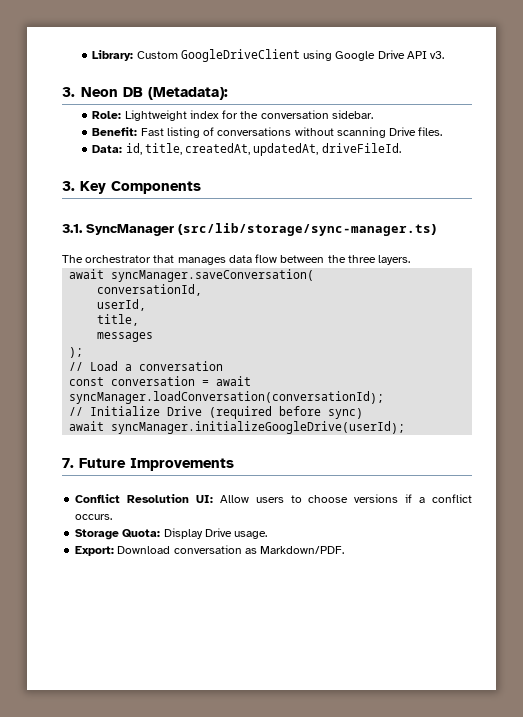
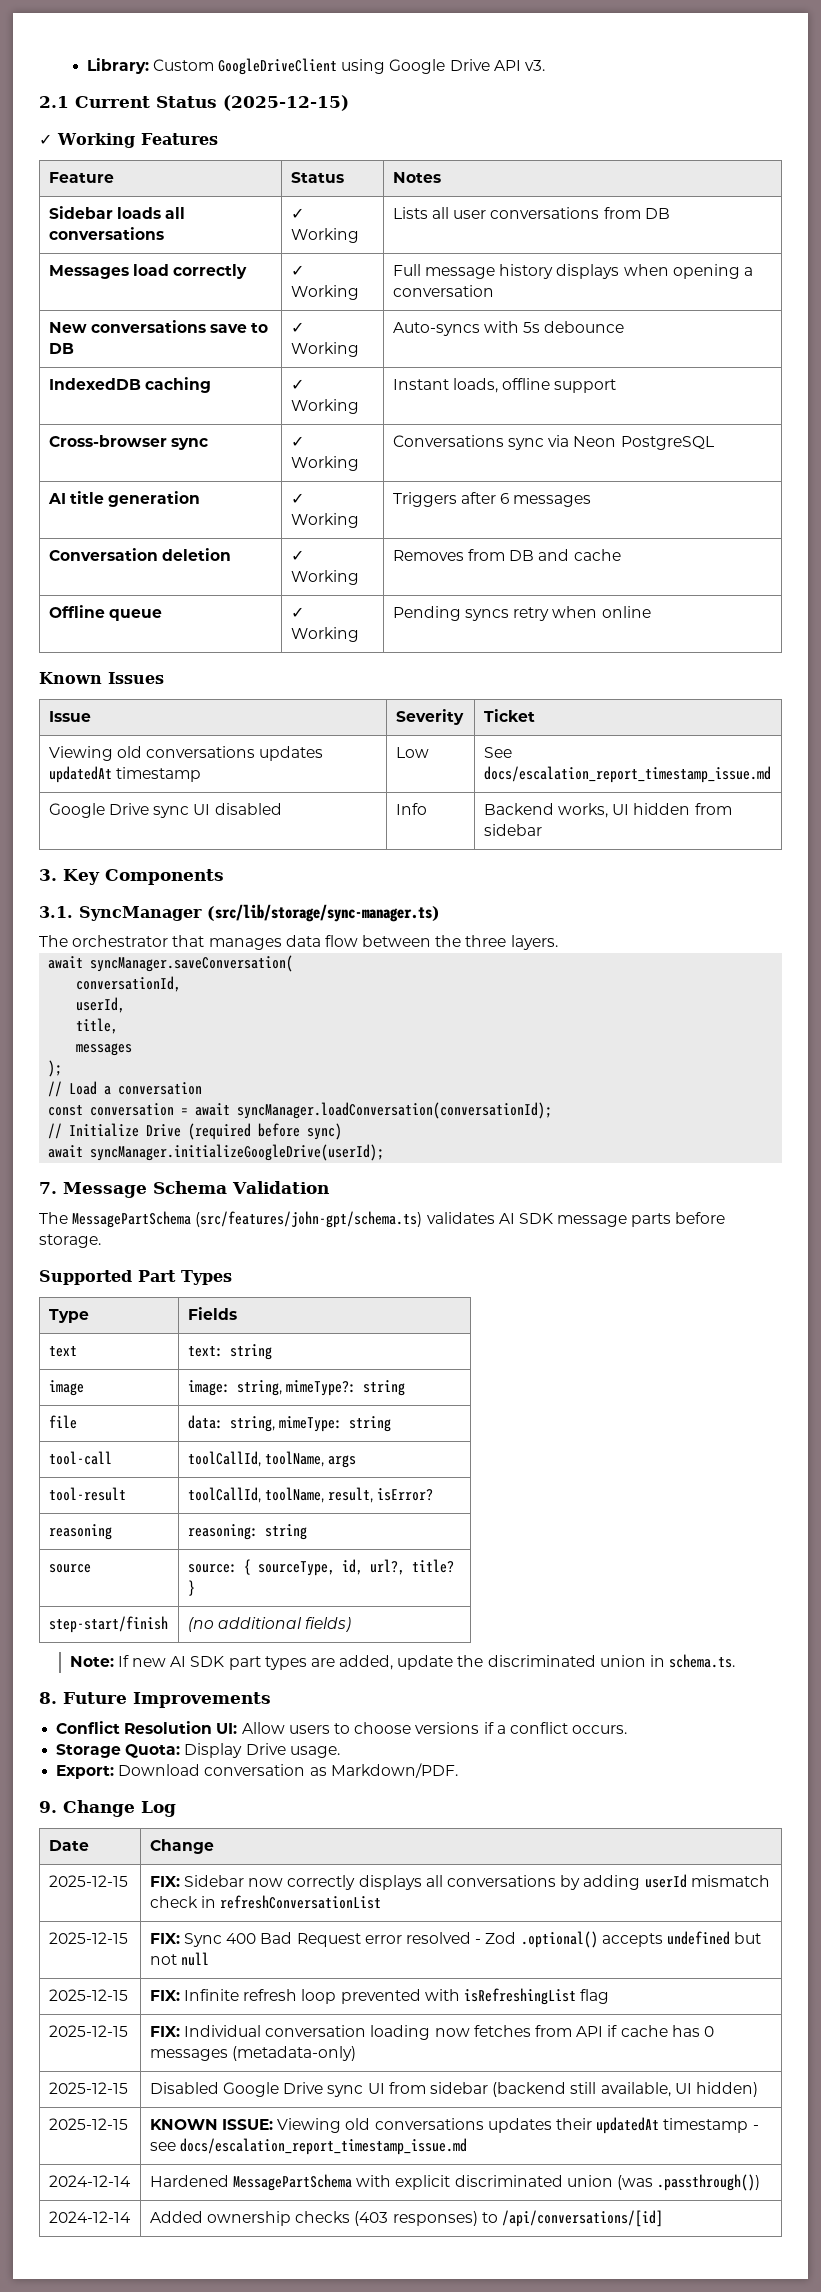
[62,87,228,100] [92,110,373,121] [92,127,443,138] [92,143,401,156] 3. Neon DB (Metadata): // Role: Lightweight index for the conversation sidebar. // Benefit: Fast listing of conversations without scanning Drive files. // Data: id, title, createdAt, updatedAt, driveFileId. -> [39,95,349,111] [39,133,218,148] [48,172,114,183] [290,172,344,183] [392,172,441,183] [48,206,186,219] [48,227,164,240] [290,208,304,219] [290,228,359,243] [392,207,670,219] [48,264,248,279] [290,265,304,276] [290,285,359,300] [392,264,753,279] [392,285,494,297] [48,320,269,333] [48,343,74,354] [290,322,304,333] [290,342,359,357] [392,321,625,336] [48,377,212,393] [290,379,304,390] [290,399,359,414] [392,378,617,393] [48,435,209,450] [290,436,304,447] [290,456,359,471] [392,435,714,450] [47,491,201,507] [290,493,304,504] [290,513,359,528] [392,492,592,507] [48,548,232,561] [290,550,304,561] [290,570,359,585] [392,549,621,561] [48,605,163,621] [290,607,304,618] [290,627,359,642] [392,606,651,621] [39,672,164,684] [48,711,91,722] [395,709,464,725] [483,709,535,722] [48,746,324,761] [48,766,202,783] [395,747,429,758] [483,747,512,758] [483,766,771,783] [48,803,282,818] [395,803,427,815] [483,803,732,818] [483,824,542,836] 2.1 Current Status (2025-12-15) // ✓ Working Features // Feature | Status | Notes // Sidebar loads all conversations | ✓ Working | Lists all user conversations from DB // Messages load correctly | ✓ Working | Full message history displays when opening a conversation // New conversations save to DB | ✓ Working | Auto-syncs with 5s debounce // IndexedDB caching | ✓ Working | Instant loads, offline support // Cross-browser sync | ✓ Working | Conversations sync via Neon PostgreSQL // AI title generation | ✓ Working | Triggers after 6 messages // Conversation deletion | ✓ Working | Removes from DB and cache // Offline queue | ✓ Working | Pending syncs retry when online // Known Issues // Issue | Severity | Ticket // Viewing old conversations updates updatedAt timestamp | Low | See docs/escalation_report_timestamp_issue.md // Google Drive sync UI disabled | Info | Backend works, UI hidden from sidebar
(74, 463) none -> [63,1181,329,1198] [39,1211,726,1228] [39,1234,101,1248] [39,1270,232,1285] [48,1309,89,1323] [187,1307,237,1320] [48,1346,77,1357] [187,1344,272,1360] [48,1380,84,1396] [187,1380,406,1396] [48,1415,77,1429] [187,1415,392,1432] [48,1451,112,1465] [187,1451,357,1468] [48,1487,126,1501] [187,1487,434,1503] [48,1524,112,1540] [187,1524,307,1540] [48,1564,91,1573] [187,1559,454,1576] [187,1580,195,1596] [48,1616,168,1633] [187,1617,352,1632] [69,1654,736,1670] [39,1692,57,1704] Message Schema Validation // The MessagePartSchema (src/features/john-gpt/schema.ts) validates AI SDK message parts before storage. // Supported Part Types // Type | Fields // text | text: string // image | image: string, mimeType?: string // file | data: string, mimeType: string // tool-call | toolCallId, toolName, args // tool-result | toolCallId, toolName, result, isError? // reasoning | reasoning: string // source | source: { sourceType, id, url?, title? } // step-start/finish | (no additional fields) // Note: If new AI SDK part types are added, update the discriminated union in schema.ts. // 8.
(345, 550) none -> [39,1800,176,1817] [48,1840,89,1851] [149,1839,214,1854] [48,1875,128,1887] [149,1874,770,1890] [149,1895,382,1909] [48,1932,128,1944] [149,1931,762,1948] [149,1952,210,1966] [48,1989,128,2001] [149,1988,610,2005] [48,2025,128,2037] [149,2025,714,2040] [149,2046,357,2061] [48,2082,128,2094] [149,2082,758,2097] [48,2118,128,2130] [149,2117,759,2134] [149,2138,468,2155] [48,2175,131,2187] [149,2174,761,2191] [48,2211,131,2223] [149,2210,663,2227] // 9. Change Log // Date | Change // 2025-12-15 | FIX: Sidebar now correctly displays all conversations by adding userId mismatch check in refreshConversationList // 2025-12-15 | FIX: Sync 400 Bad Request error resolved - Zod .optional() accepts undefined but not null // 2025-12-15 | FIX: Infinite refresh loop prevented with isRefreshingList flag // 2025-12-15 | FIX: Individual conversation loading now fetches from API if cache has 0 messages (metadata-only) // 2025-12-15 | Disabled Google Drive sync UI from sidebar (backend still available, UI hidden) // 2025-12-15 | KNOWN ISSUE: Viewing old conversations updates their updatedAt timestamp - see docs/escalation_report_timestamp_issue.md // 2024-12-14 | Hardened MessagePartSchema with explicit discriminated union (was .passthrough()) // 2024-12-14 | Added ownership checks (403 responses) to /api/conversations/[id]

